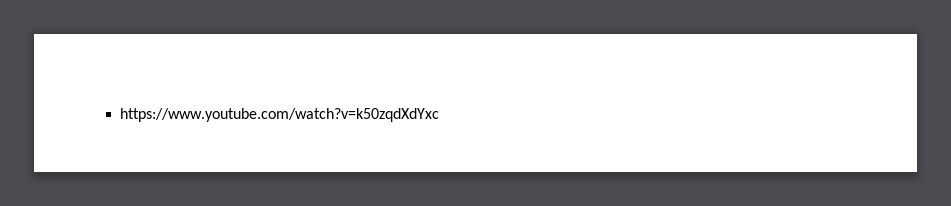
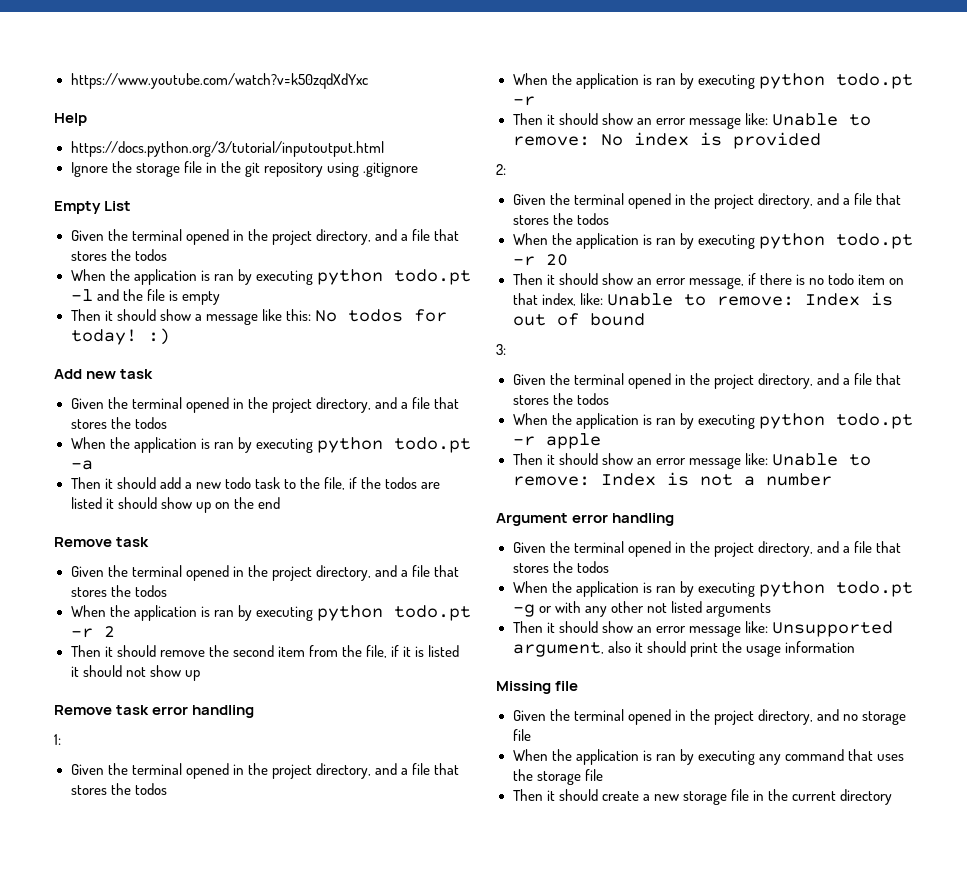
(440, 115) none -> [54,113,87,126] [70,141,385,157] [70,161,418,177] [54,201,132,214] [70,229,460,245] [70,249,167,261] [70,269,471,285] [70,289,220,305] [70,309,447,325] [70,328,170,345] [54,369,154,379] [70,397,460,413] [70,417,167,429] [70,437,471,453] [70,460,93,470] [70,477,441,490] [70,497,280,513] [54,537,150,547] [70,565,460,581] [70,585,167,597] [70,605,471,621] [70,626,115,638] [70,645,460,658] [70,665,200,681] [54,705,255,718] [54,734,61,745] [70,763,460,779] [70,783,167,795] [512,73,913,89] [512,96,535,106] [512,113,871,129] [512,132,821,149] [496,164,506,175] [512,193,902,209] [512,213,609,225] [512,233,913,249] [512,254,568,266] [512,273,905,289] [512,292,893,306] [512,313,645,326] [496,344,506,355] [512,373,902,389] [512,393,609,405] [512,413,913,429] [512,433,601,449] [512,453,871,469] [512,472,832,486] [496,513,675,526] [512,541,902,557] [512,561,609,573] [512,581,913,597] [512,601,771,617] [512,621,893,637] [512,641,855,657] [496,681,579,694] [512,709,907,725] [512,729,531,741] [512,749,905,765] [512,769,603,785] [512,789,893,805] // Help // https://docs.python.org/3/tutorial/inputoutput.html // Ignore the storage file in the git repository using .gitignore // Empty List // Given the terminal opened in the project directory, and a file that stores the todos // When the application is ran by executing python todo.pt -l and the file is empty // Then it should show a message like this: No todos for today! :) // Add new task // Given the terminal opened in the project directory, and a file that stores the todos // When the application is ran by executing python todo.pt -a // Then it should add a new todo task to the file, if the todos are listed it should show up on the end // Remove task // Given the terminal opened in the project directory, and a file that stores the todos // When the application is ran by executing python todo.pt -r 2 // Then it should remove the second item from the file, if it is listed it should not show up // Remove task error handling // 1: // Given the terminal opened in the project directory, and a file that stores the todos // When the application is ran by executing python todo.pt -r // Then it should show an error message like: Unable to remove: No index is provided // 2: // Given the terminal opened in the project directory, and a file that stores the todos // When the application is ran by executing python todo.pt -r 20 // Then it should show an error message, if there is no todo item on that index, like: Unable to remove: Index is out of bound // 3: // Given the terminal opened in the project directory, and a file that stores the todos // When the application is ran by executing python todo.pt -r apple // Then it should show an error message like: Unable to remove: Index is not a number // Argument error handling // Given the terminal opened in the project directory, and a file that stores the todos // When the application is ran by executing python todo.pt -g or with any other not listed arguments // Then it should show an error message like: Unsupported argument, also it should print the usage information // Missing file // Given the terminal opened in the project directory, and no storage file // When the application is ran by executing any command that uses the storage file // Then it should create a new storage file in the current directory

